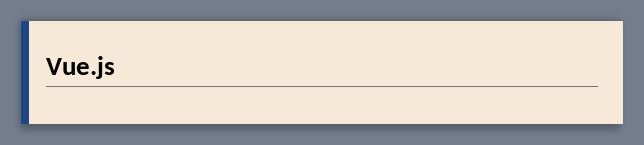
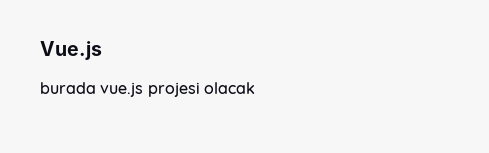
(115, 67) none -> [40,82,255,97] // burada vue.js projesi olacak

